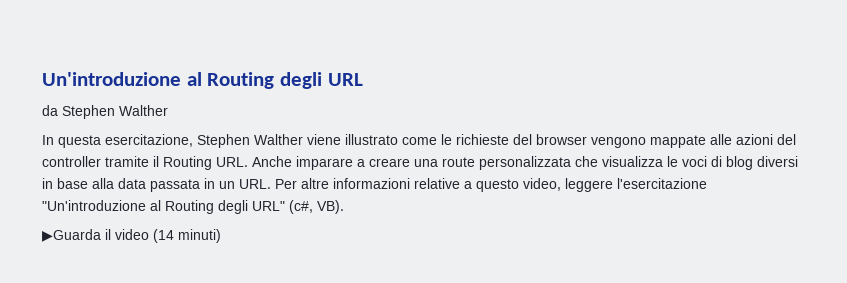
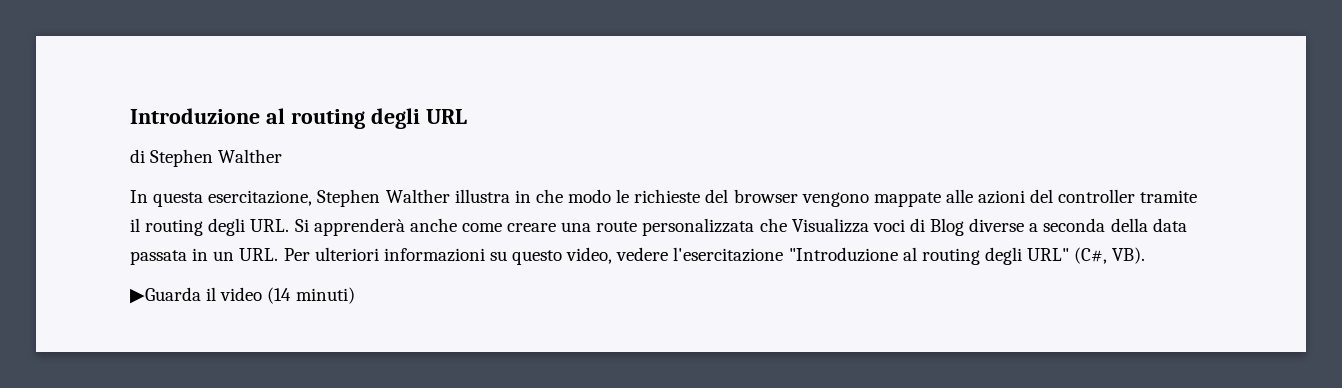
[42,72,275,89] Un'introduzione al Routing -> [130,108,365,129] Introduzione al routing
[42,105,58,116] da -> [130,149,145,163] di
[307,134,437,145] viene illustrato come -> [454,189,612,203] illustra in che modo
[163,156,365,170] Routing URL. Anche imparare a -> [145,218,502,236] routing degli URL. Si apprenderà anche come
[602,156,798,170] [42,178,114,189] visualizza le voci di blog diversi in base alla -> [791,218,1148,236] Visualizza voci di Blog diverse a seconda della
[301,178,707,192] [42,200,214,214] altre informazioni relative a questo video, leggere l'esercitazione "Un'introduzione al Routing -> [314,247,980,265] ulteriori informazioni su questo video, vedere l'esercitazione "Introduzione al routing
[289,200,313,214] (c#, -> [1074,247,1108,264] (C#,

